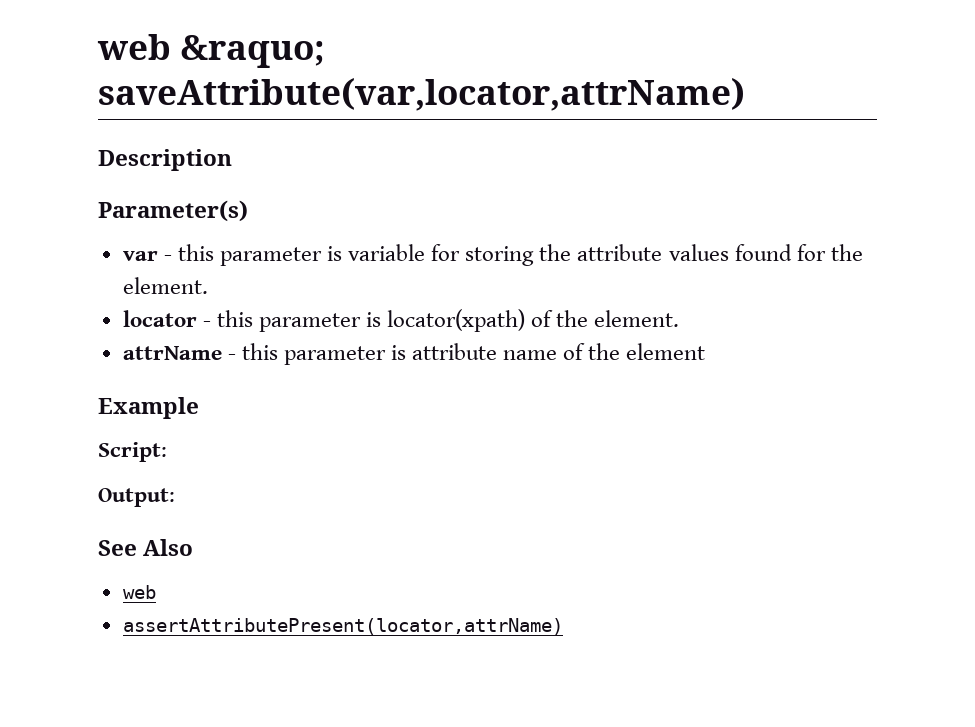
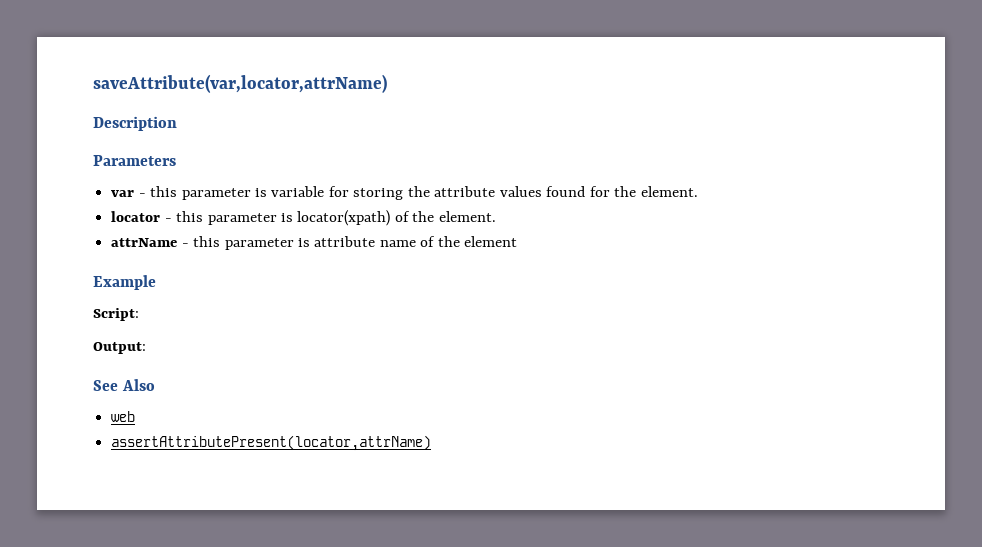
[97,34,326,68] web &raquo; -> (93, 83) none
[98,200,248,222] Parameter(s) -> [93,155,176,166] Parameters

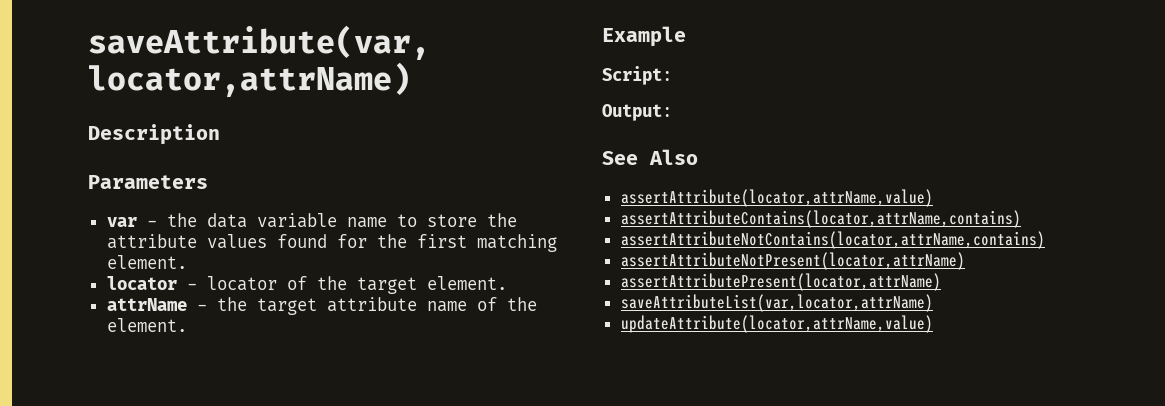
[150,186,404,200] this parameter is variable for storing -> [166,213,477,228] the data variable name to store
(637, 191) none -> [416,234,557,252] first matching
[176,210,435,226] this parameter is locator(xpath) of the -> [206,276,417,294] locator of the target
[193,236,310,250] this parameter is -> [216,297,317,315] the target
[464,236,518,247] element -> [106,318,187,332] element.
[111,411,136,422] web -> [620,189,933,207] [620,210,1021,228] [620,231,1045,249] [620,252,965,270] assertAttribute(locator,attrName,value) // assertAttributeContains(locator,attrName,contains) // assertAttributeNotContains(locator,attrName,contains) // assertAttributeNotPresent(locator,attrName)
(432, 443) none -> [620,294,933,312] [620,315,933,333] // saveAttributeList(var,locator,attrName) // updateAttribute(locator,attrName,value)

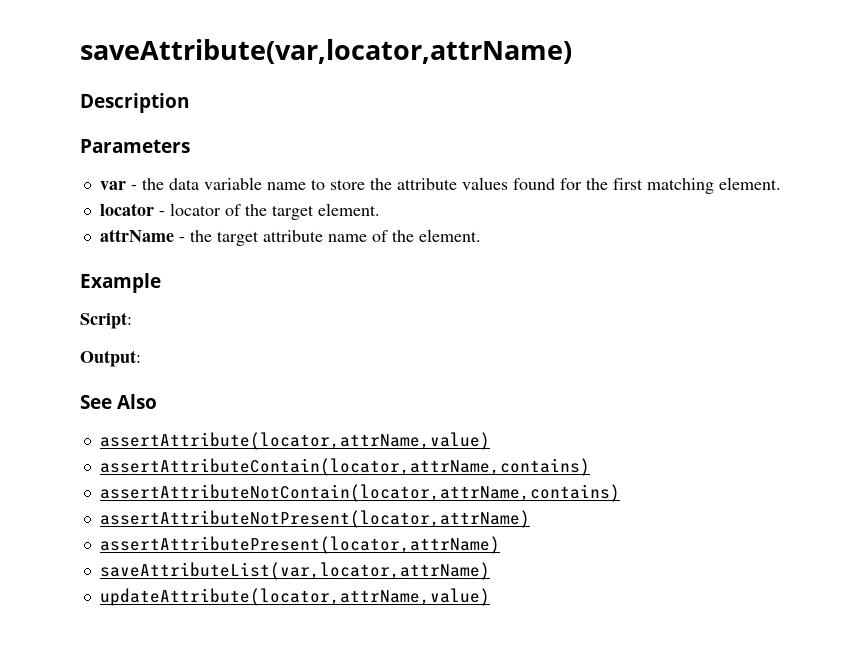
[620,210,1021,228] [620,231,1045,249] assertAttributeContains(locator,attrName,contains) // assertAttributeNotContains(locator,attrName,contains) -> [99,458,590,476] [99,484,620,502] assertAttributeContain(locator,attrName,contains) // assertAttributeNotContain(locator,attrName,contains)

